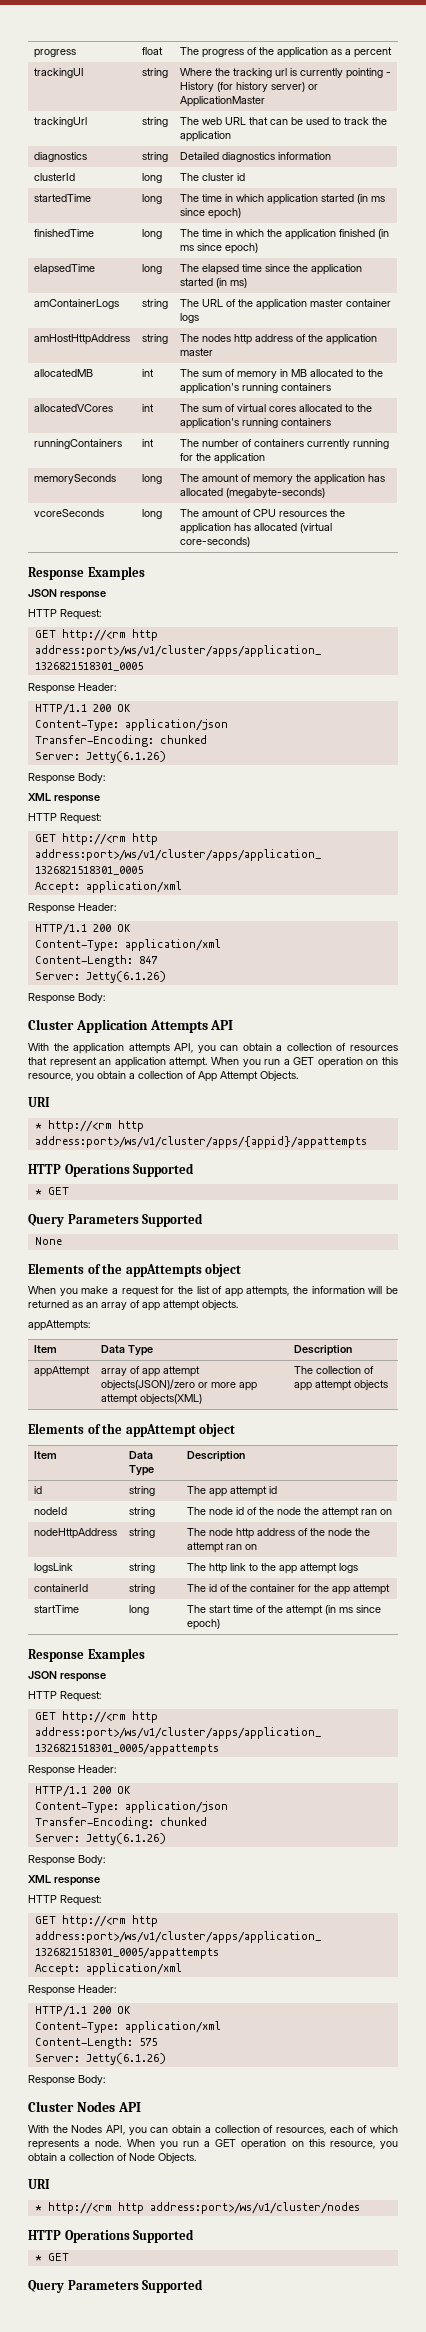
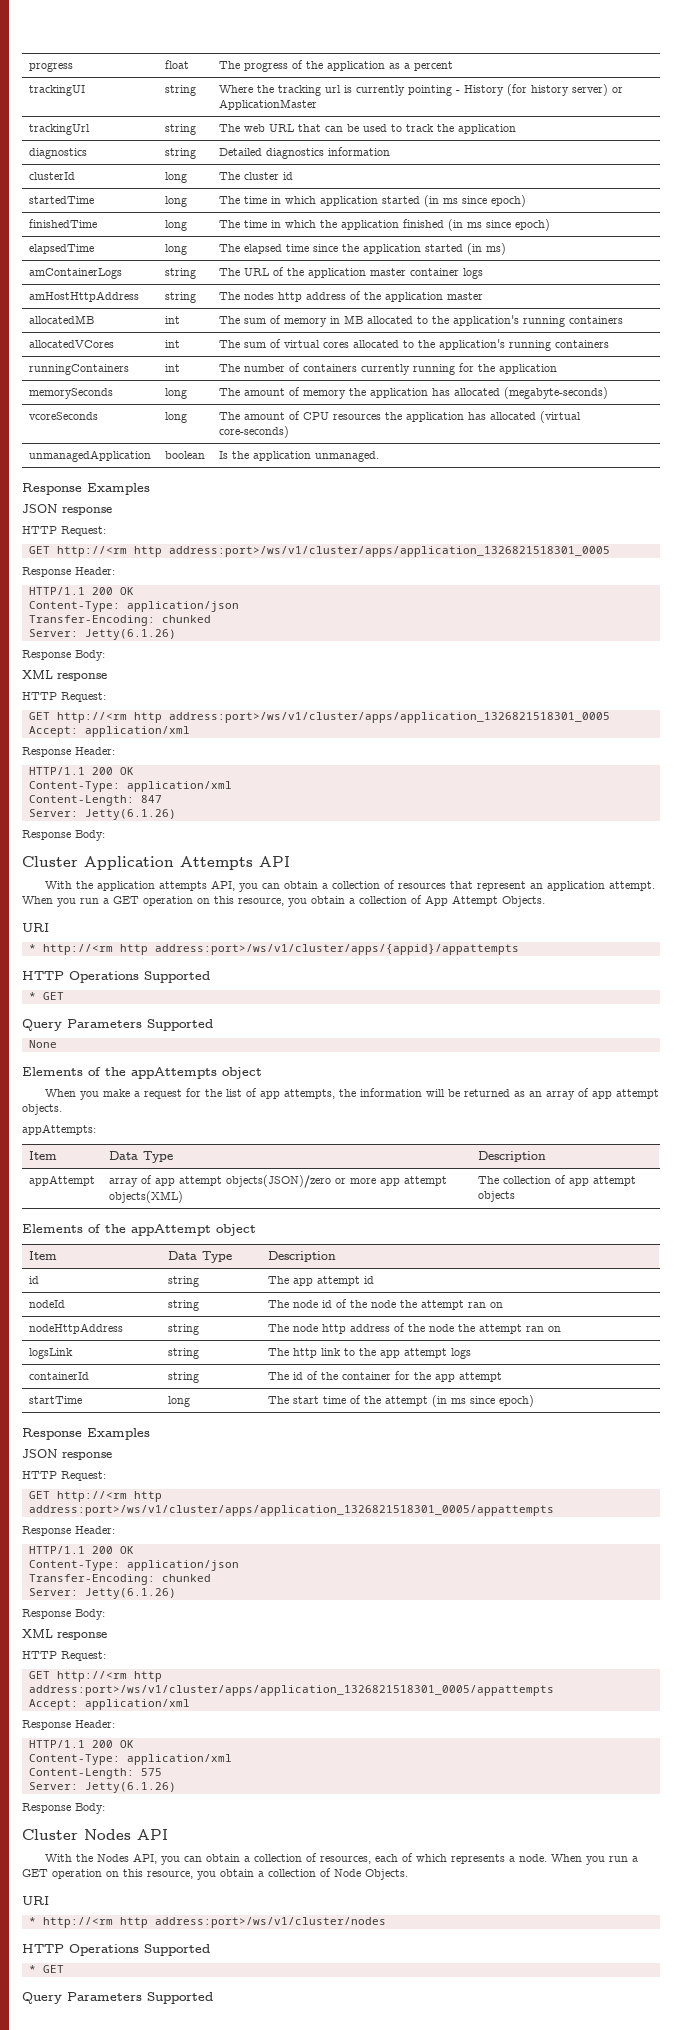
(250, 542) none -> [28,450,151,462] [164,451,205,459] [218,451,379,462] // unmanagedApplication | boolean | Is the application unmanaged.

